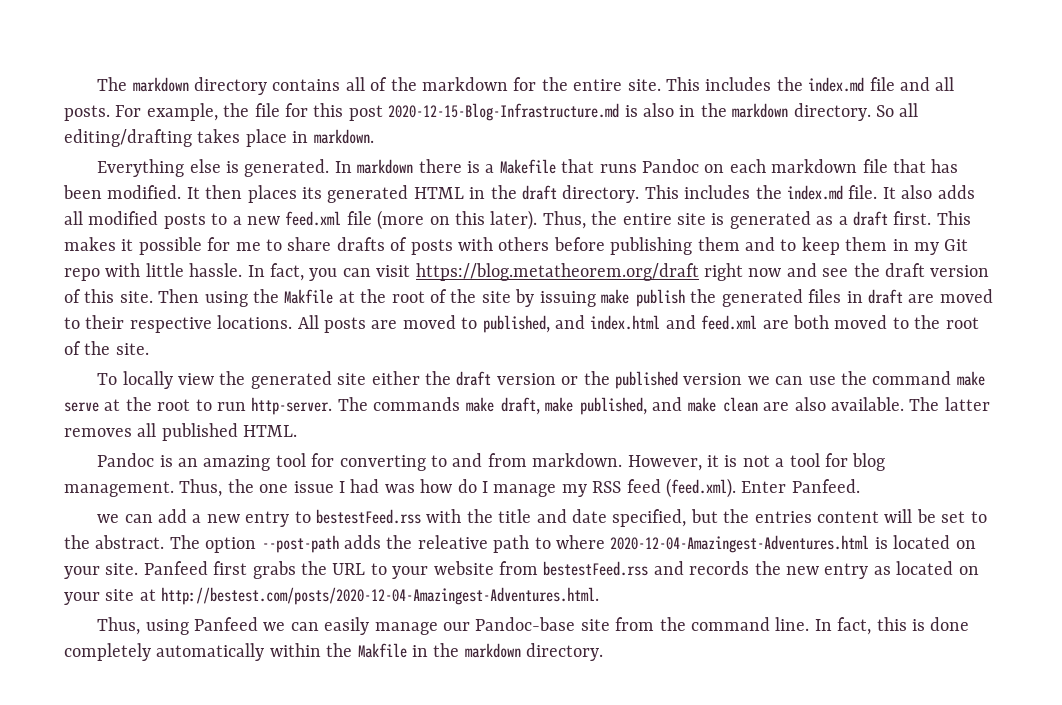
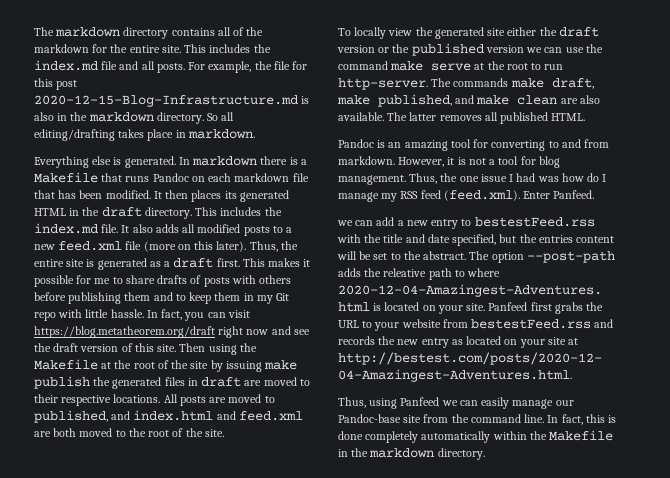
[284,289,334,304] Makfile -> [34,359,98,370] Makefile
[357,643,407,658] Makfile -> [549,430,614,441] Makefile

